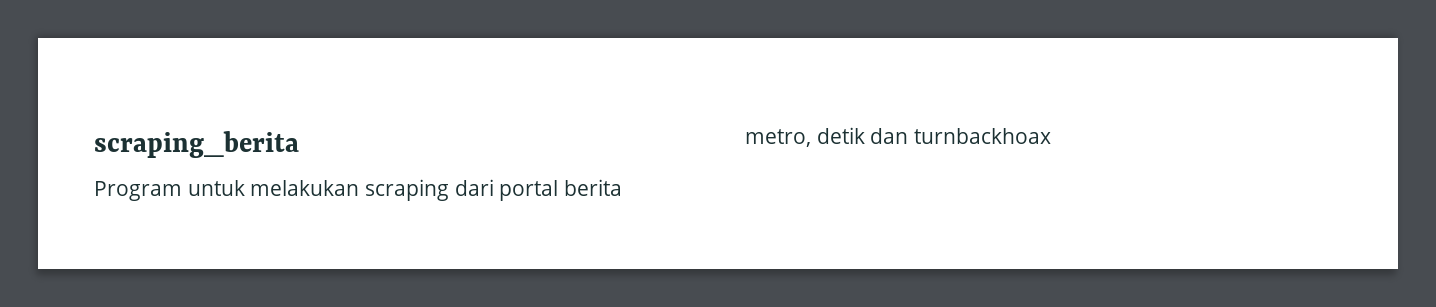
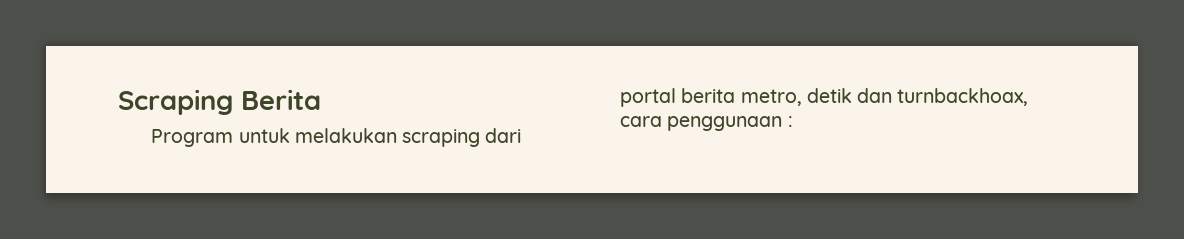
[94,131,299,158] scraping_berita -> [118,89,321,115] Scraping Berita
[914,128,1052,144] turnbackhoax -> [897,88,1029,106] [620,116,793,131] turnbackhoax, cara penggunaan :

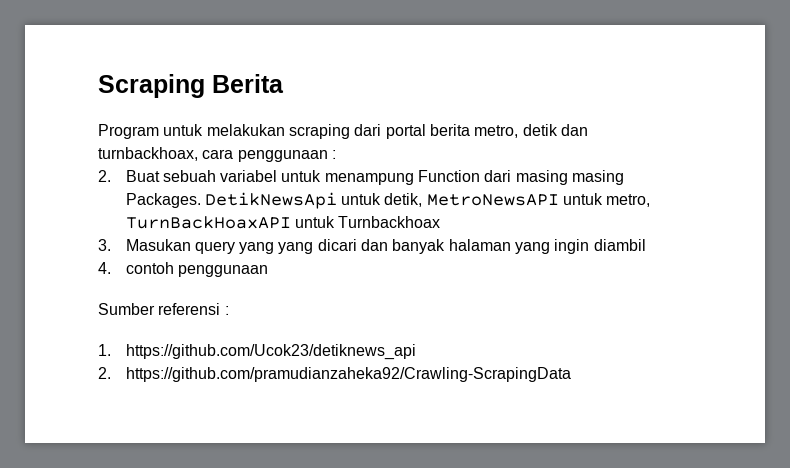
(793, 121) none -> [98,170,625,185] [125,192,651,209] [125,216,441,229] [98,239,646,254] [98,262,268,277] [98,303,229,315] [98,344,416,360] [98,367,571,382] // 2. Buat sebuah variabel untuk menampung Function dari masing masing Packages. DetikNewsApi untuk detik, MetroNewsAPI untuk metro, TurnBackHoaxAPI untuk Turnbackhoax // 3. Masukan query yang yang dicari dan banyak halaman yang ingin diambil // 4. contoh penggunaan // Sumber referensi : // 1. https://github.com/Ucok23/detiknews_api // 2. https://github.com/pramudianzaheka92/Crawling-ScrapingData

